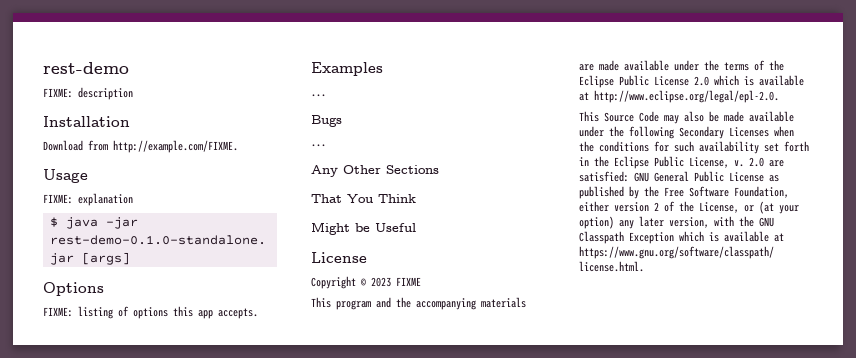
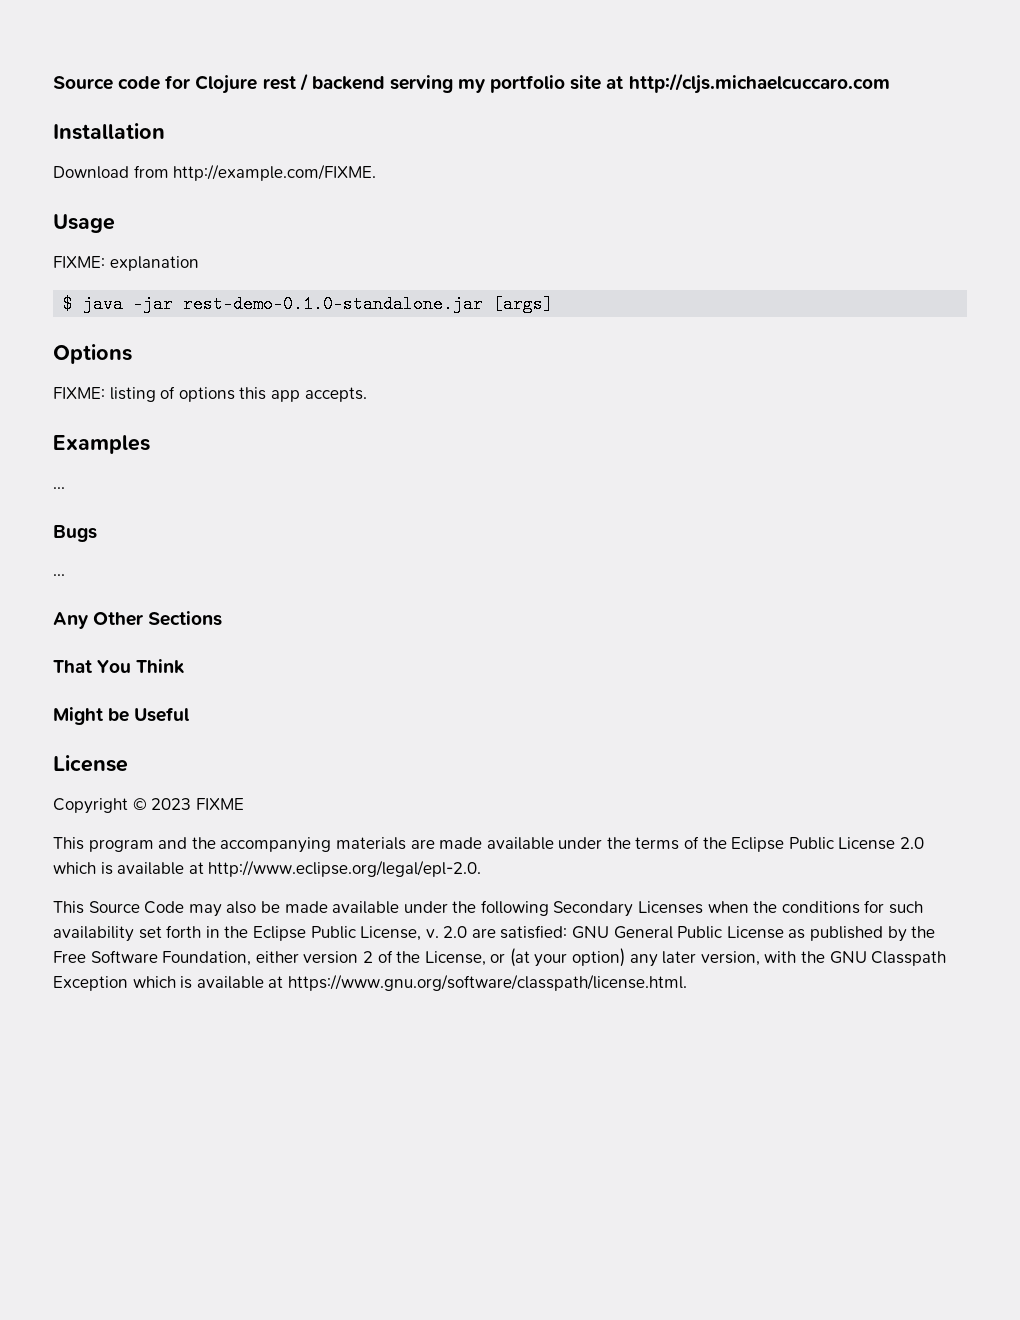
[43,62,129,74] [43,87,133,100] rest-demo // FIXME: description -> [53,73,890,94] Source code for Clojure rest / backend serving my portfolio site at http://cljs.michaelcuccaro.com

